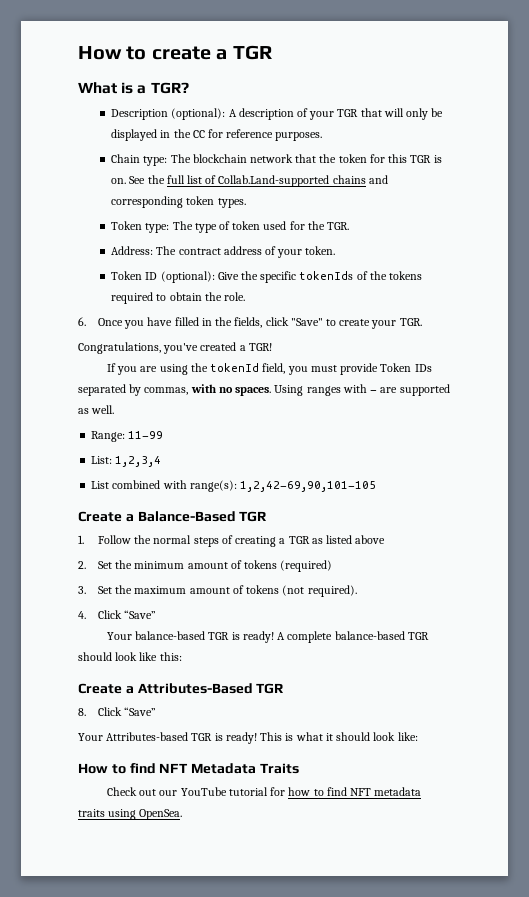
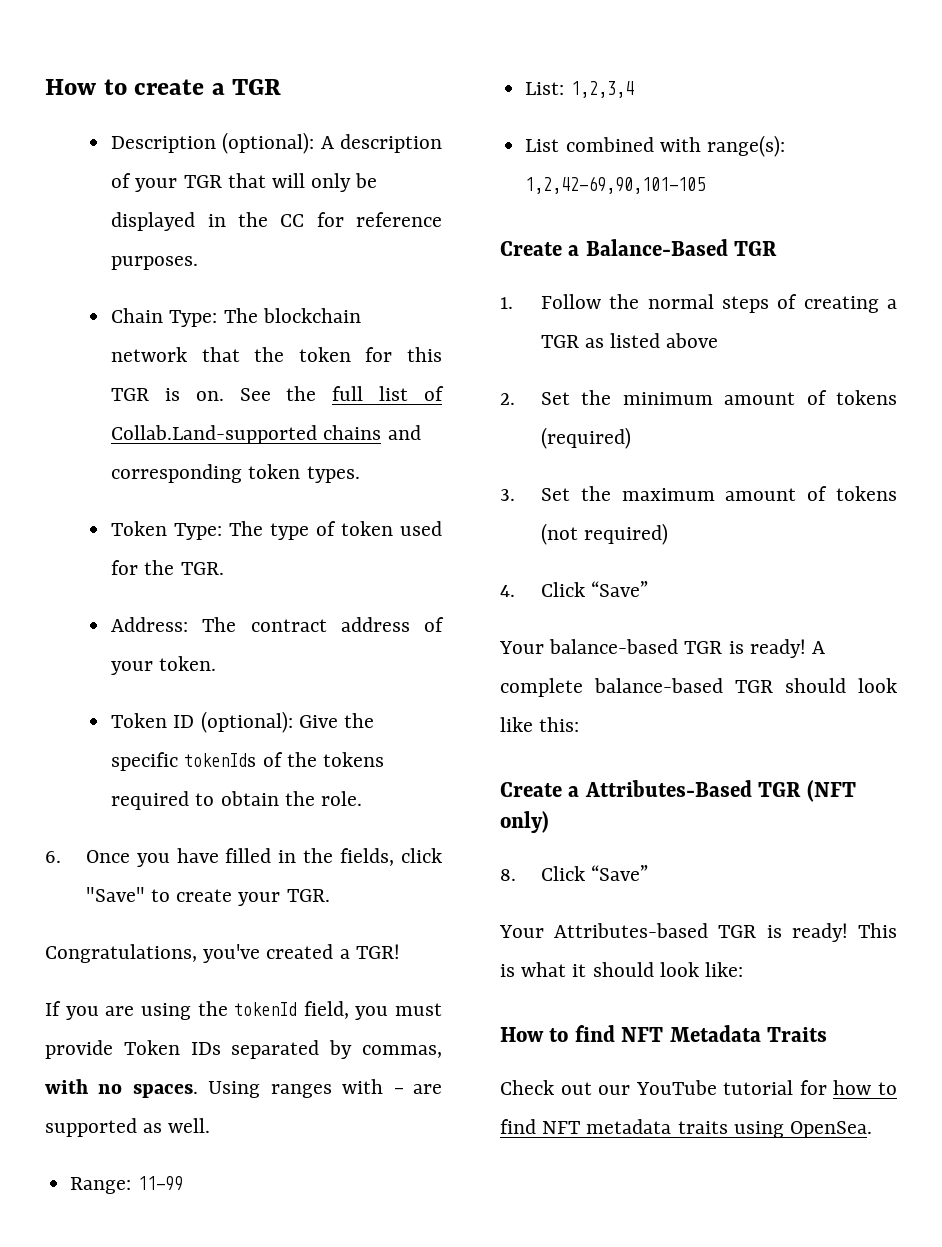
[78,82,189,94] // What is a TGR? -> (282, 87) none
[143,156,168,166] type: -> [169,310,218,327] Type:
[145,223,170,233] type: -> [174,523,223,540] Type:
[307,585,357,597] required). -> [584,523,669,545] required)
(285, 688) none -> [806,780,856,802] [500,811,549,833] (NFT only)

